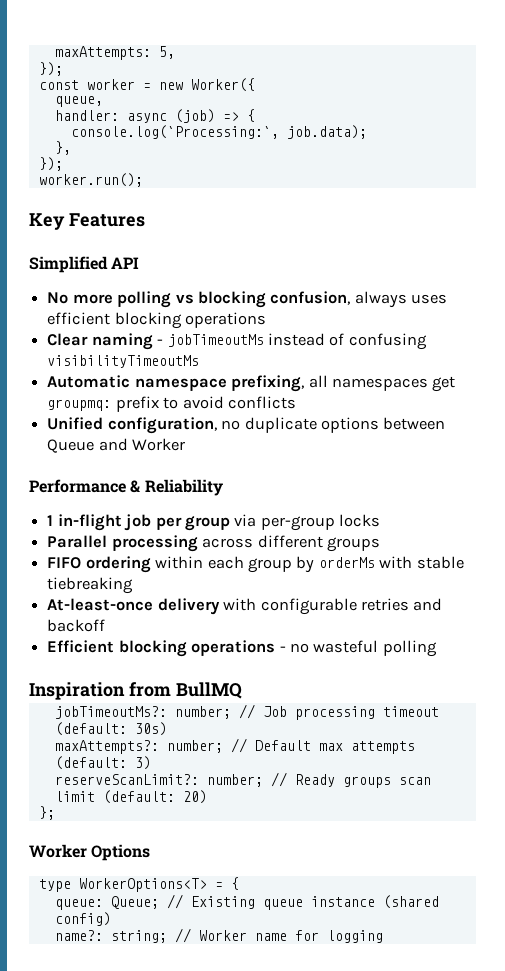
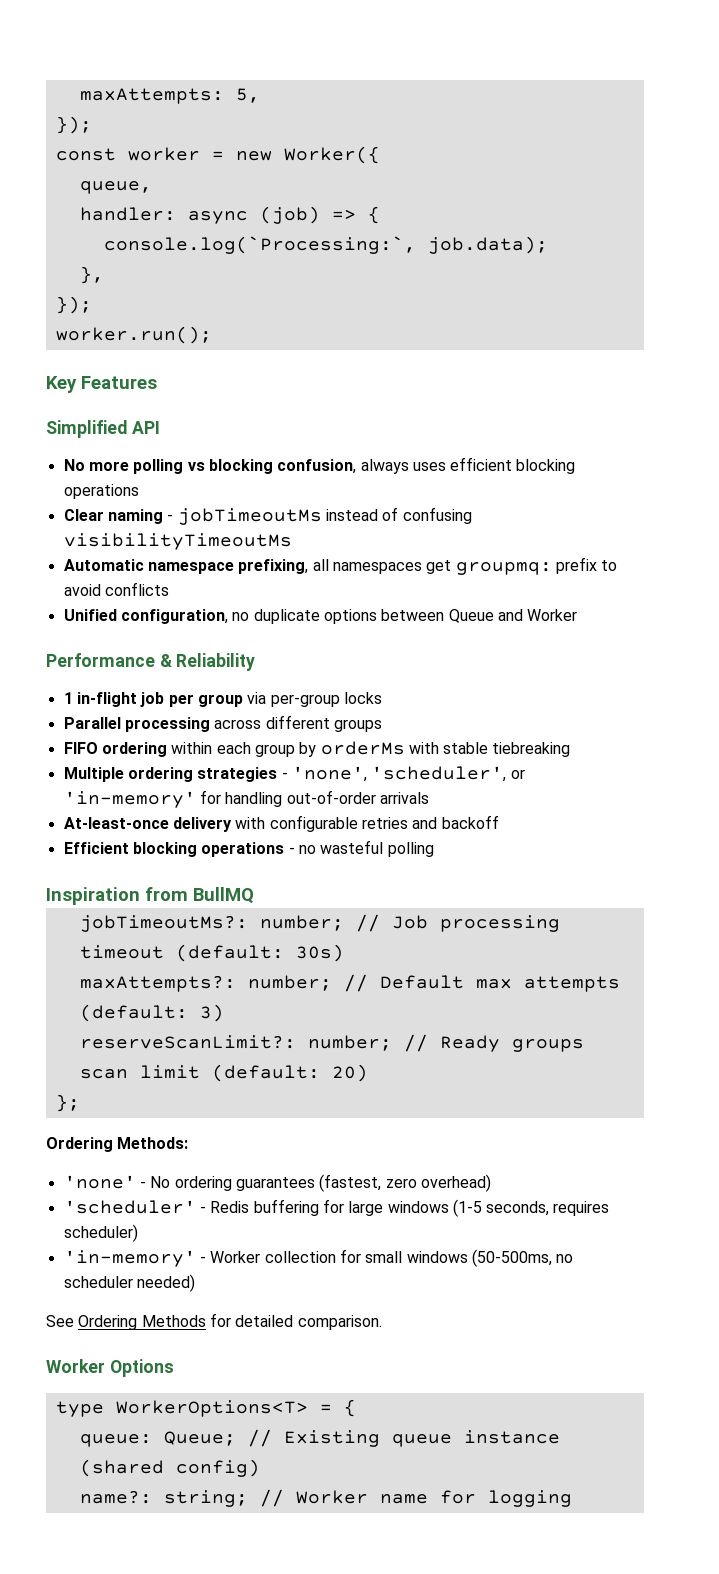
(134, 585) none -> [63,766,525,782] [63,790,429,808] // Multiple ordering strategies - 'none', 'scheduler', or 'in-memory' for handling out-of-order arrivals
(55, 813) none -> [46,1137,189,1152] [63,1174,491,1192] [63,1199,610,1217] [63,1224,138,1242] [63,1249,574,1267] [63,1274,195,1292] [46,1313,382,1330] // Ordering Methods: // 'none' - No ordering guarantees (fastest, zero overhead) // 'scheduler' - Redis buffering for large windows (1-5 seconds, requires scheduler) // 'in-memory' - Worker collection for small windows (50-500ms, no scheduler needed) // See Ordering Methods for detailed comparison.

